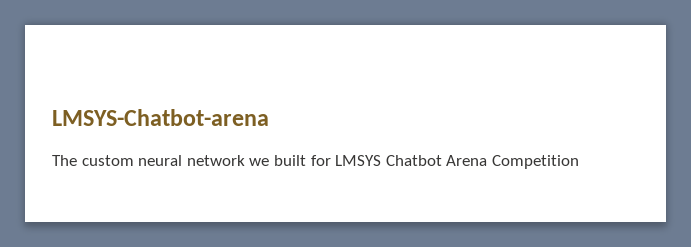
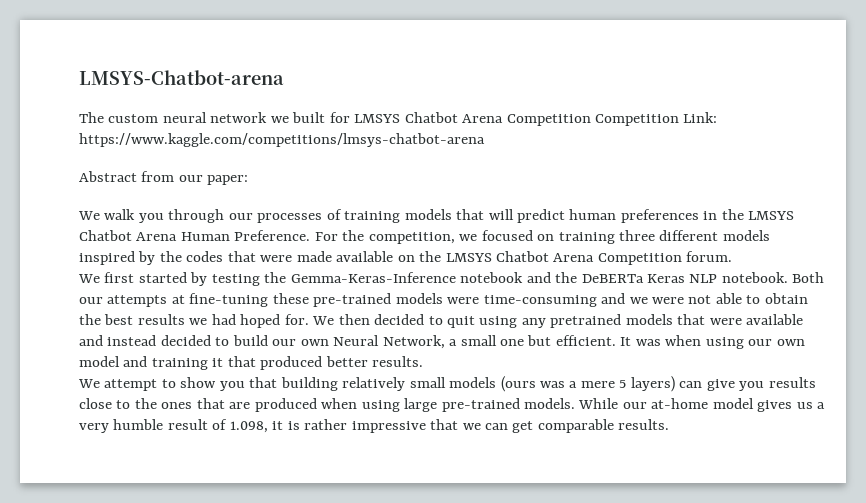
(579, 162) none -> [595,112,718,126] [79,133,485,147] [79,171,249,185] [78,209,795,223] [79,230,770,244] [79,251,733,265] [78,272,825,286] [79,293,808,307] [79,314,804,328] [79,335,805,349] [79,356,424,370] [78,376,816,392] [79,398,826,412] [79,419,670,433] Competition Link: https://www.kaggle.com/competitions/lmsys-chatbot-arena // Abstract from our paper: // We walk you through our processes of training models that will predict human preferences in the LMSYS Chatbot Arena Human Preference. For the competition, we focused on training three different models inspired by the codes that were made available on the LMSYS Chatbot Arena Competition forum. // We first started by testing the Gemma-Keras-Inference notebook and the DeBERTa Keras NLP notebook. Both our attempts at fine-tuning these pre-trained models were time-consuming and we were not able to obtain the best results we had hoped for. We then decided to quit using any pretrained models that were available and instead decided to build our own Neural Network, a small one but efficient. It was when using our own model and training it that produced better results. // We attempt to show you that building relatively small models (ours was a mere 5 layers) can give you results close to the ones that are produced when using large pre-trained models. While our at-home model gives us a very humble result of 1.098, it is rather impressive that we can get comparable results.

